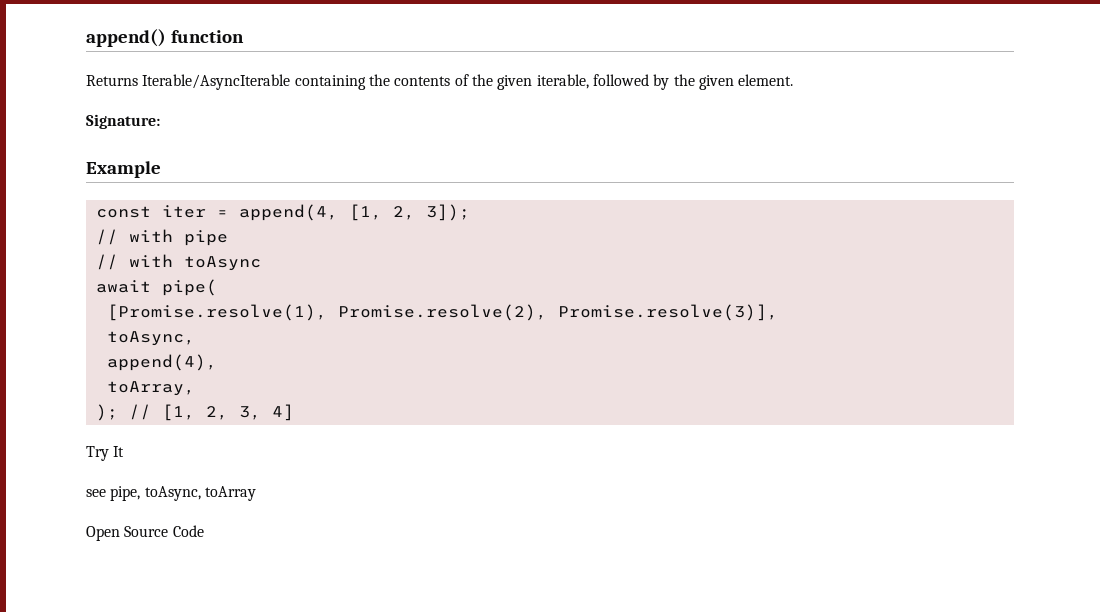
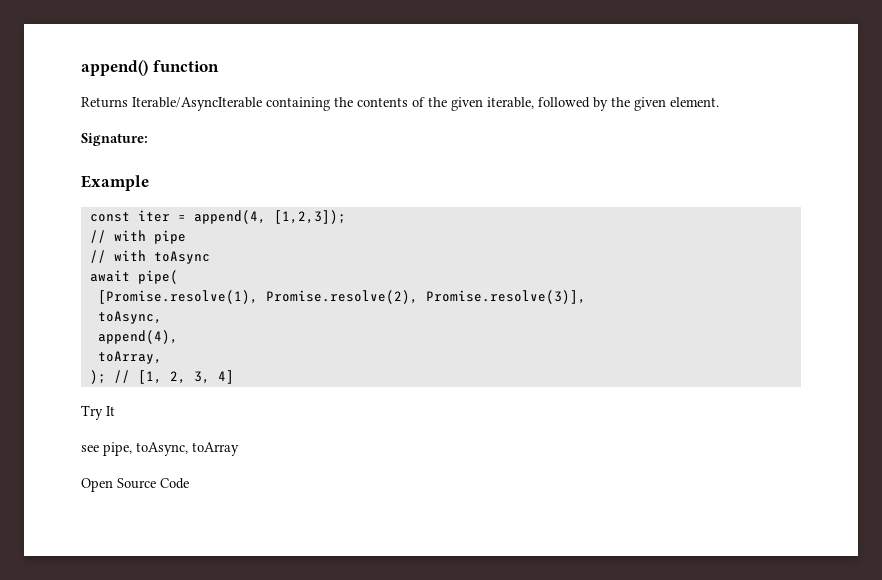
[348,204,470,221] [1, 2, 3]); -> [273,210,346,224] [1,2,3]);

